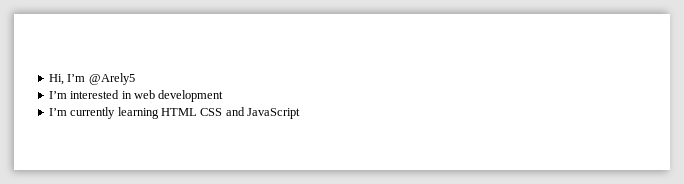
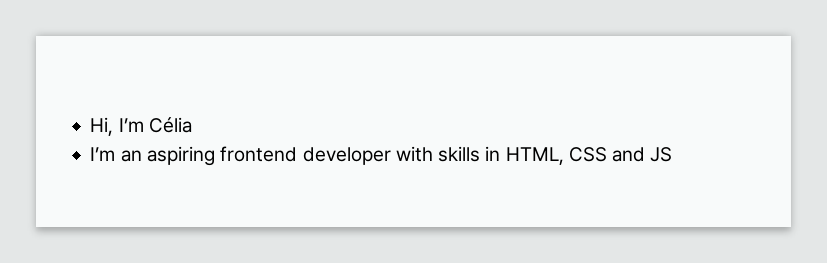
[88,73,135,85] [48,90,224,102] [48,107,197,119] @Arely5 // I’m interested in web development // I’m currently learning HTML -> [148,117,192,133] [90,146,564,166] Célia // I’m an aspiring frontend developer with skills in HTML,
[247,108,300,119] JavaScript -> [650,147,673,162] JS

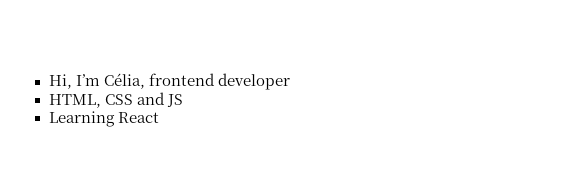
[148,117,192,133] [90,146,215,166] Célia // I’m an aspiring -> [103,73,145,89] Célia,
[395,146,501,162] with skills in -> (290, 81) //
(673, 154) none -> [48,111,159,127] // Learning React

